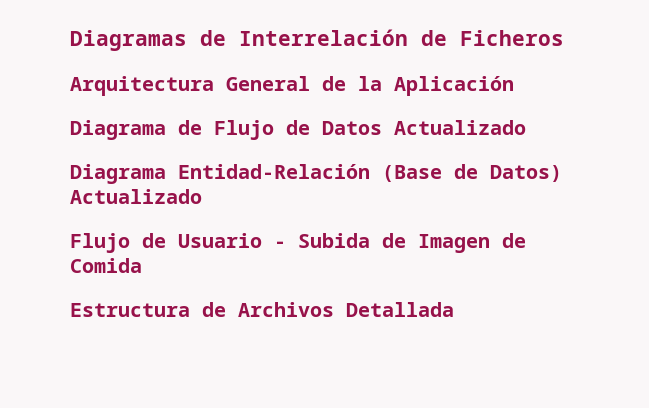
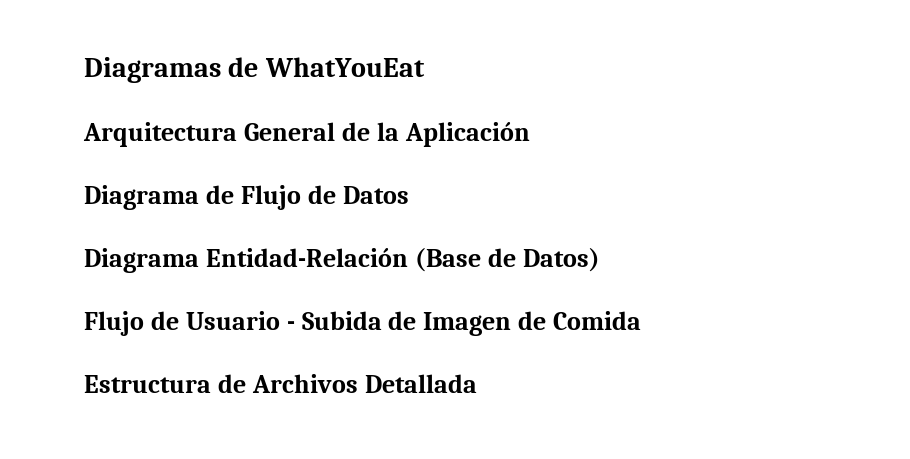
[239,29,564,46] Interrelación de Ficheros -> [264,57,425,77] WhatYouEat
[394,120,526,135] Actualizado -> (409, 195) none
[70,189,202,204] Actualizado -> (600, 260) none

